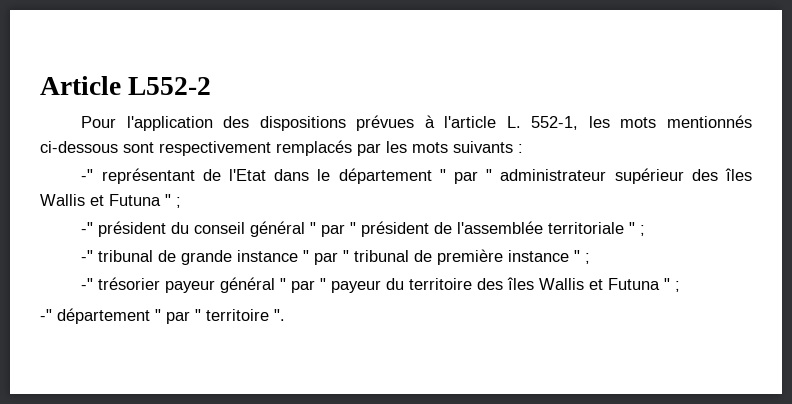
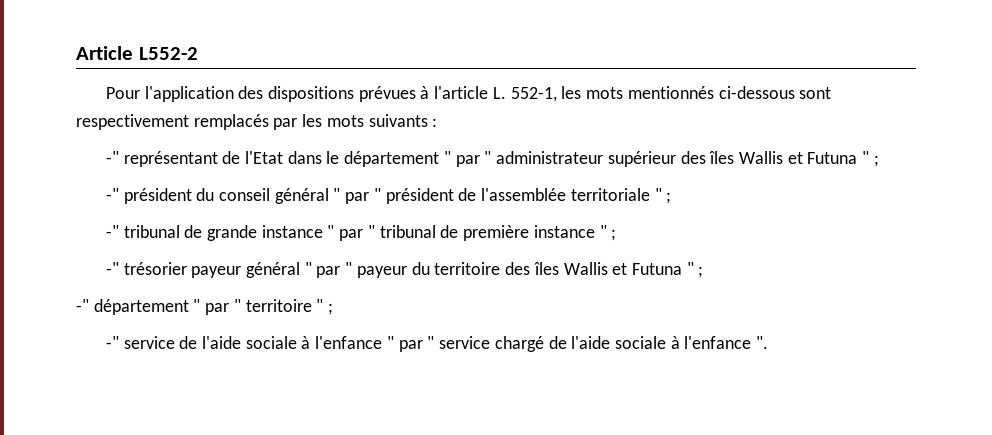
(269, 315) none -> [316,299,334,315] [105,336,752,352] " ; // -" service de l'aide sociale à l'enfance " par " service chargé de l'aide sociale à l'enfance

